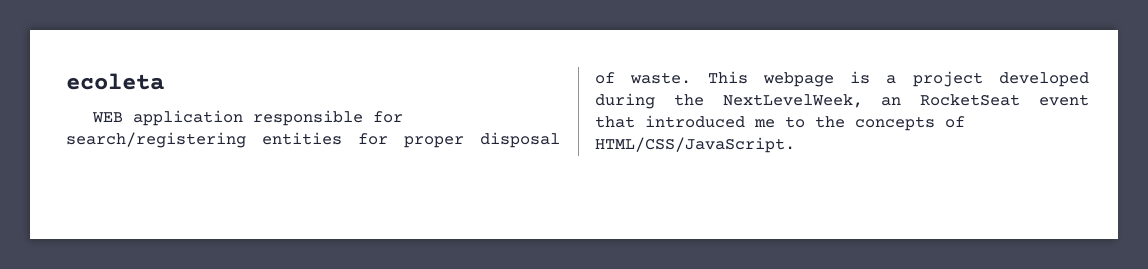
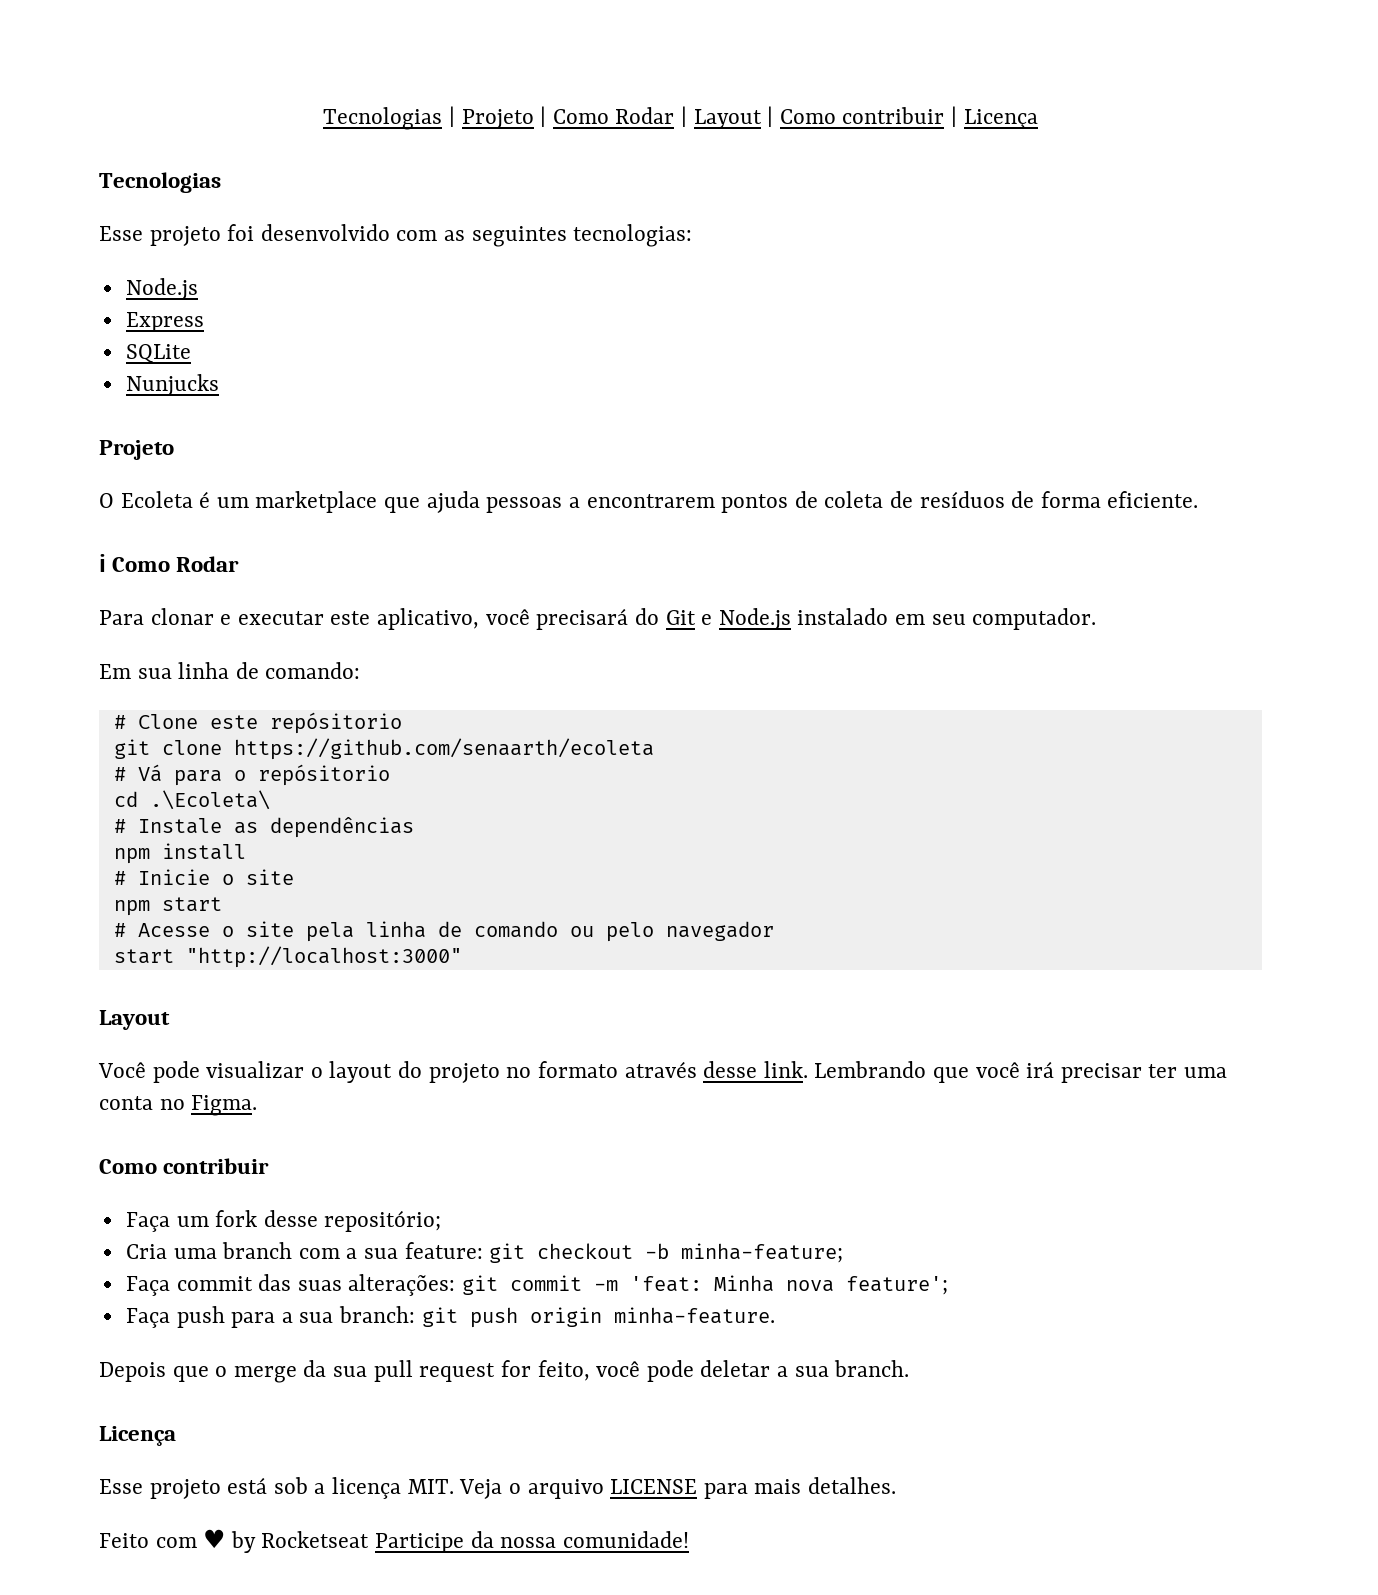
[66,73,164,90] [92,110,404,126] [66,132,560,148] [595,71,1089,87] [595,93,1089,109] [595,115,965,131] [595,137,795,153] ecoleta // WEB application responsible for search/registering entities for proper disposal of waste. This webpage is a project developed during the NextLevelWeek, an RocketSeat event that introduced me to the concepts of HTML/CSS/JavaScript. -> [323,106,1038,130] [99,172,221,193] [99,224,693,247] [125,278,198,300] [125,312,204,332] [125,344,191,363] [125,374,219,396] [99,440,174,460] [99,491,1199,513] [99,554,240,572] [99,608,1097,630] [99,662,361,679] [113,712,402,734] [113,738,654,760] [113,764,390,786] [113,790,270,810] [113,817,414,838] [113,843,246,864] [113,869,294,885] [113,897,222,916] [113,921,774,942] [113,946,462,968] [99,1010,170,1030] [98,1061,1228,1083] [99,1095,258,1116] [99,1158,270,1174] [125,1210,442,1232] [125,1242,844,1263] [125,1274,949,1296] [125,1306,775,1328] [99,1360,910,1383] [99,1426,176,1446] [99,1477,896,1499] [99,1529,689,1553] Tecnologias | Projeto | Como Rodar | Layout | Como contribuir | Licença // Tecnologias // Esse projeto foi desenvolvido com as seguintes tecnologias: // Node.js // Express // SQLite // Nunjucks // Projeto // O Ecoleta é um marketplace que ajuda pessoas a encontrarem pontos de coleta de resíduos de forma eficiente. // ℹ Como Rodar // Para clonar e executar este aplicativo, você precisará do Git e Node.js instalado em seu computador. // Em sua linha de comando: // # Clone este repósitorio // git clone https://github.com/senaarth/ecoleta // # Vá para o repósitorio // cd .\Ecoleta\ // # Instale as dependências // npm install // # Inicie o site // npm start // # Acesse o site pela linha de comando ou pelo navegador // start "http://localhost:3000" // Layout // Você pode visualizar o layout do projeto no formato através desse link. Lembrando que você irá precisar ter uma conta no Figma. // Como contribuir // Faça um fork desse repositório; // Cria uma branch com a sua feature: git checkout -b minha-feature; // Faça commit das suas alterações: git commit -m 'feat: Minha nova feature'; // Faça push para a sua branch: git push origin minha-feature. // Depois que o merge da sua pull request for feito, você pode deletar a sua branch. // Licença // Esse projeto está sob a licença MIT. Veja o arquivo LICENSE para mais detalhes. // Feito com ♥ by Rocketseat Participe da nossa comunidade!

